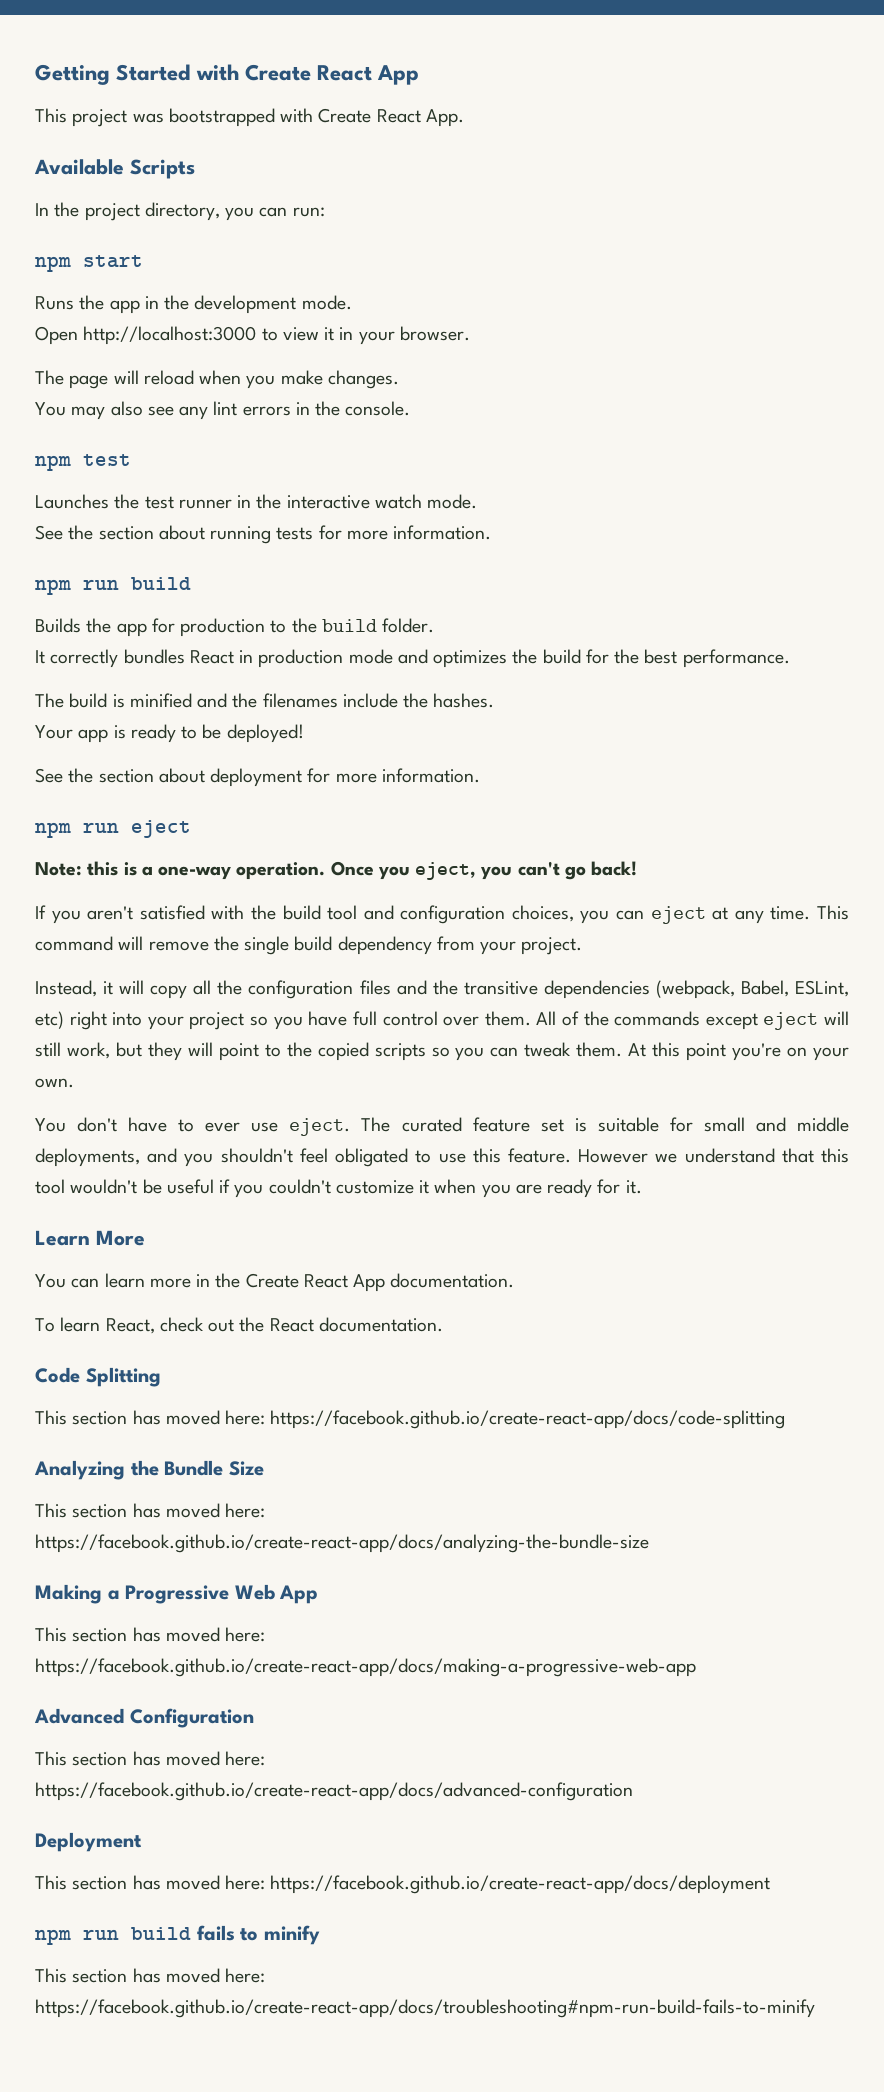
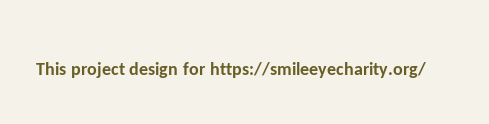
[35,64,420,85] [35,108,464,127] [34,159,195,179] [35,202,325,221] [35,255,143,272] [35,295,352,314] [35,326,470,345] [35,370,399,389] [35,401,411,420] [35,454,131,471] [35,494,478,509] [35,525,492,544] [35,577,191,595] [35,618,435,637] [35,649,790,668] [35,693,495,708] [35,724,304,743] [35,768,480,787] [35,820,191,838] [35,861,638,880] [35,905,850,924] [35,936,583,955] [35,980,849,999] [35,1011,849,1030] [35,1042,850,1061] [35,1078,74,1088] [35,1117,849,1136] [35,1148,849,1167] [35,1179,642,1198] [35,1230,145,1246] [35,1273,515,1292] [35,1317,443,1334] [35,1367,161,1387] [35,1410,786,1429] [34,1460,264,1480] [35,1503,266,1518] [35,1534,649,1553] [35,1584,319,1604] [35,1627,266,1642] [35,1658,696,1677] [34,1708,254,1728] [35,1751,266,1766] [35,1782,633,1801] [35,1832,142,1852] [35,1875,771,1894] [35,1925,320,1945] [35,1968,266,1983] [35,1999,815,2018] Getting Started with Create React App // This project was bootstrapped with Create React App. // Available Scripts // In the project directory, you can run: // npm start // Runs the app in the development mode. // Open http://localhost:3000 to view it in your browser. // The page will reload when you make changes. // You may also see any lint errors in the console. // npm test // Launches the test runner in the interactive watch mode. // See the section about running tests for more information. // npm run build // Builds the app for production to the build folder. // It correctly bundles React in production mode and optimizes the build for the best performance. // The build is minified and the filenames include the hashes. // Your app is ready to be deployed! // See the section about deployment for more information. // npm run eject // Note: this is a one-way operation. Once you eject, you can't go back! // If you aren't satisfied with the build tool and configuration choices, you can eject at any time. This command will remove the single build dependency from your project. // Instead, it will copy all the configuration files and the transitive dependencies (webpack, Babel, ESLint, etc) right into your project so you have full control over them. All of the commands except eject will still work, but they will point to the copied scripts so you can tweak them. At this point you're on your own. // You don't have to ever use eject. The curated feature set is suitable for small and middle deployments, and you shouldn't feel obligated to use this feature. However we understand that this tool wouldn't be useful if you couldn't customize it when you are ready for it. // Learn More // You can learn more in the Create React App documentation. // To learn React, check out the React documentation. // Code Splitting // This section has moved here: https://facebook.github.io/create-react-app/docs/code-splitting // Analyzing the Bundle Size // This section has moved here: https://facebook.github.io/create-react-app/docs/analyzing-the-bundle-size // Making a Progressive Web App // This section has moved here: https://facebook.github.io/create-react-app/docs/making-a-progressive-web-app // Advanced Configuration // This section has moved here: https://facebook.github.io/create-react-app/docs/advanced-configuration // Deployment // This section has moved here: https://facebook.github.io/create-react-app/docs/deployment // npm run build fails to minify // This section has moved here: https://facebook.github.io/create-react-app/docs/troubleshooting#npm-run-build-fails-to-minify -> [36,62,426,78] This project design for https://smileeyecharity.org/

